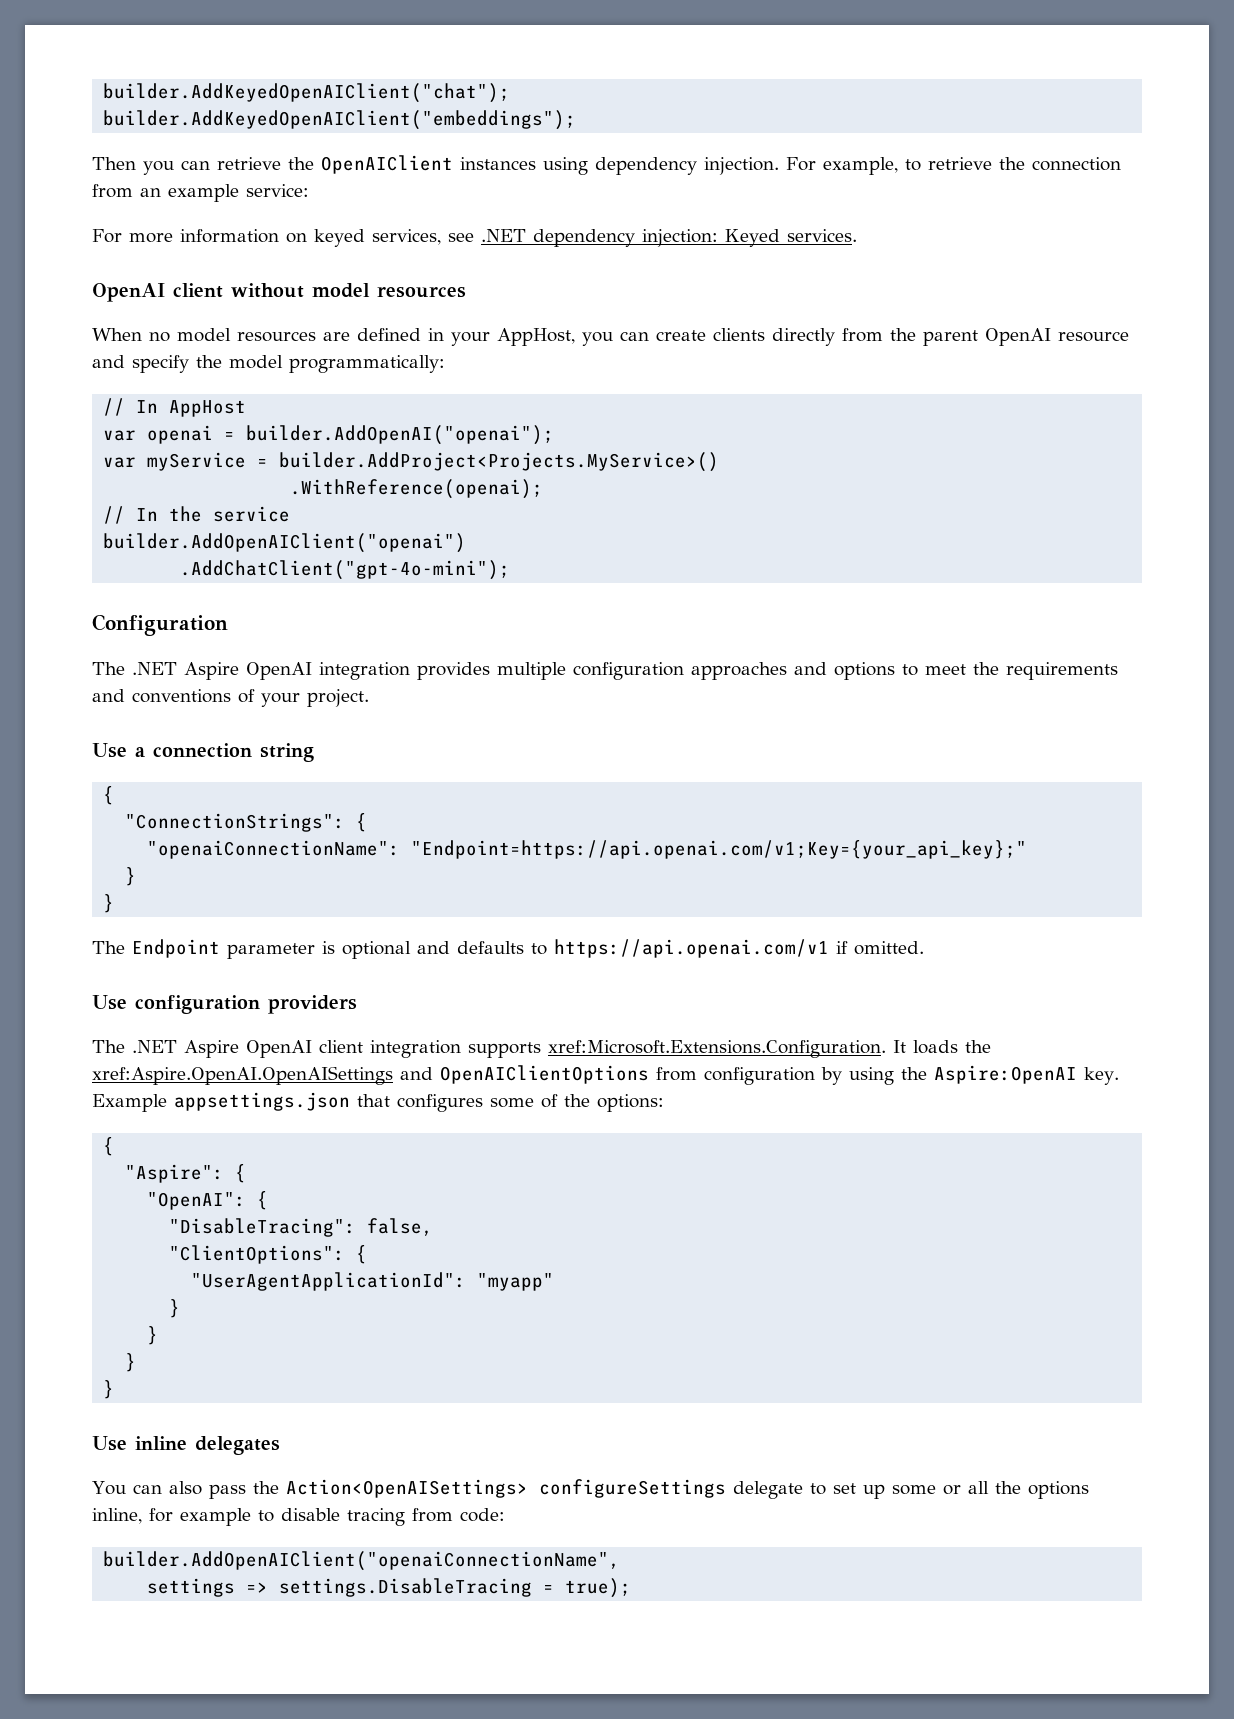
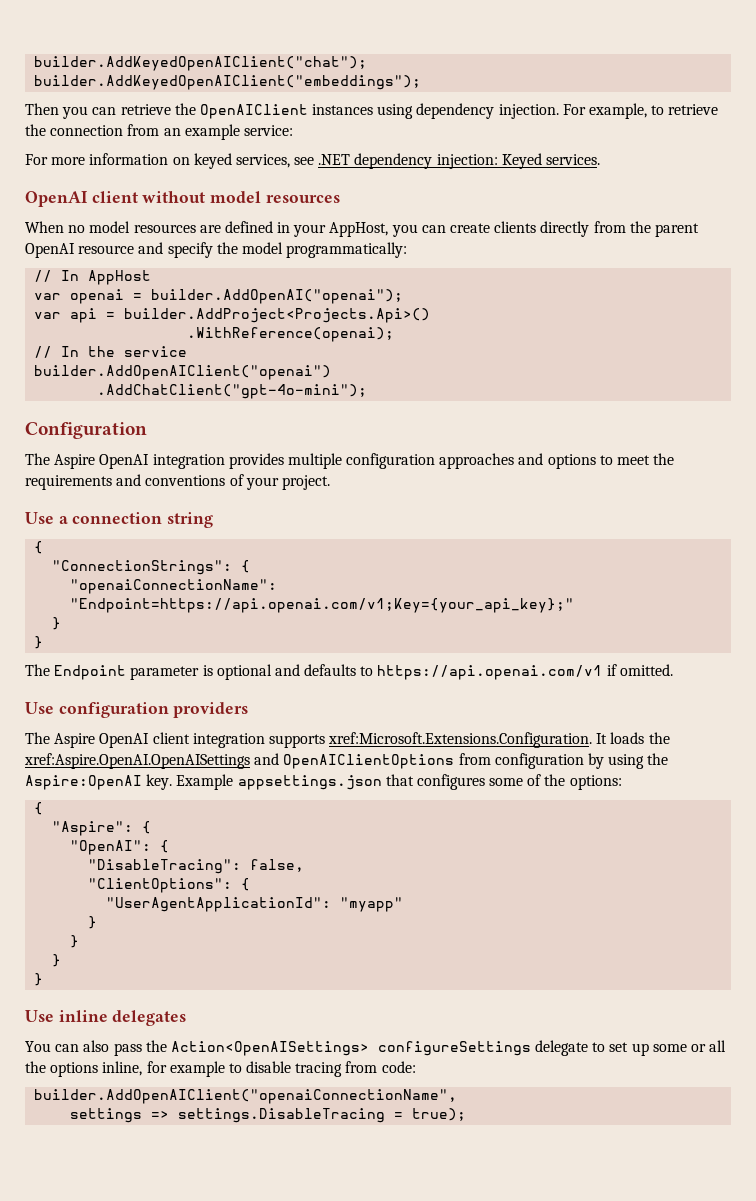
[147,452,720,472] myService = builder.AddProject<Projects.MyService>() -> [70,308,431,323] api = builder.AddProject<Projects.Api>()
[132,662,177,675] .NET -> (50, 459) none
[132,1040,177,1053] .NET -> (50, 738) none

